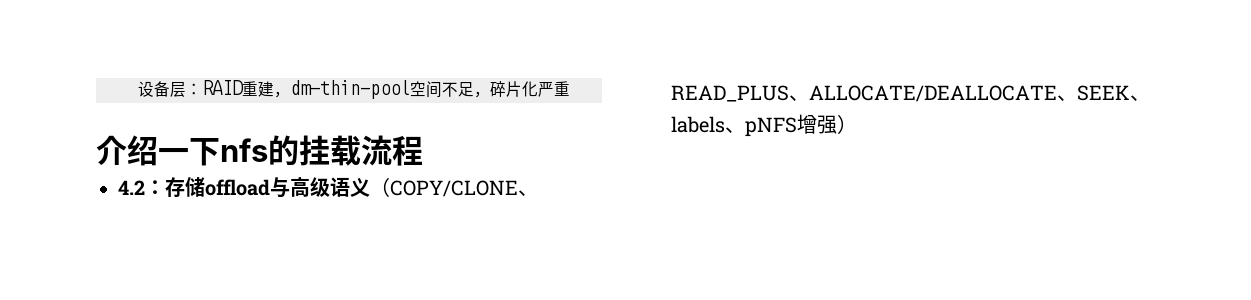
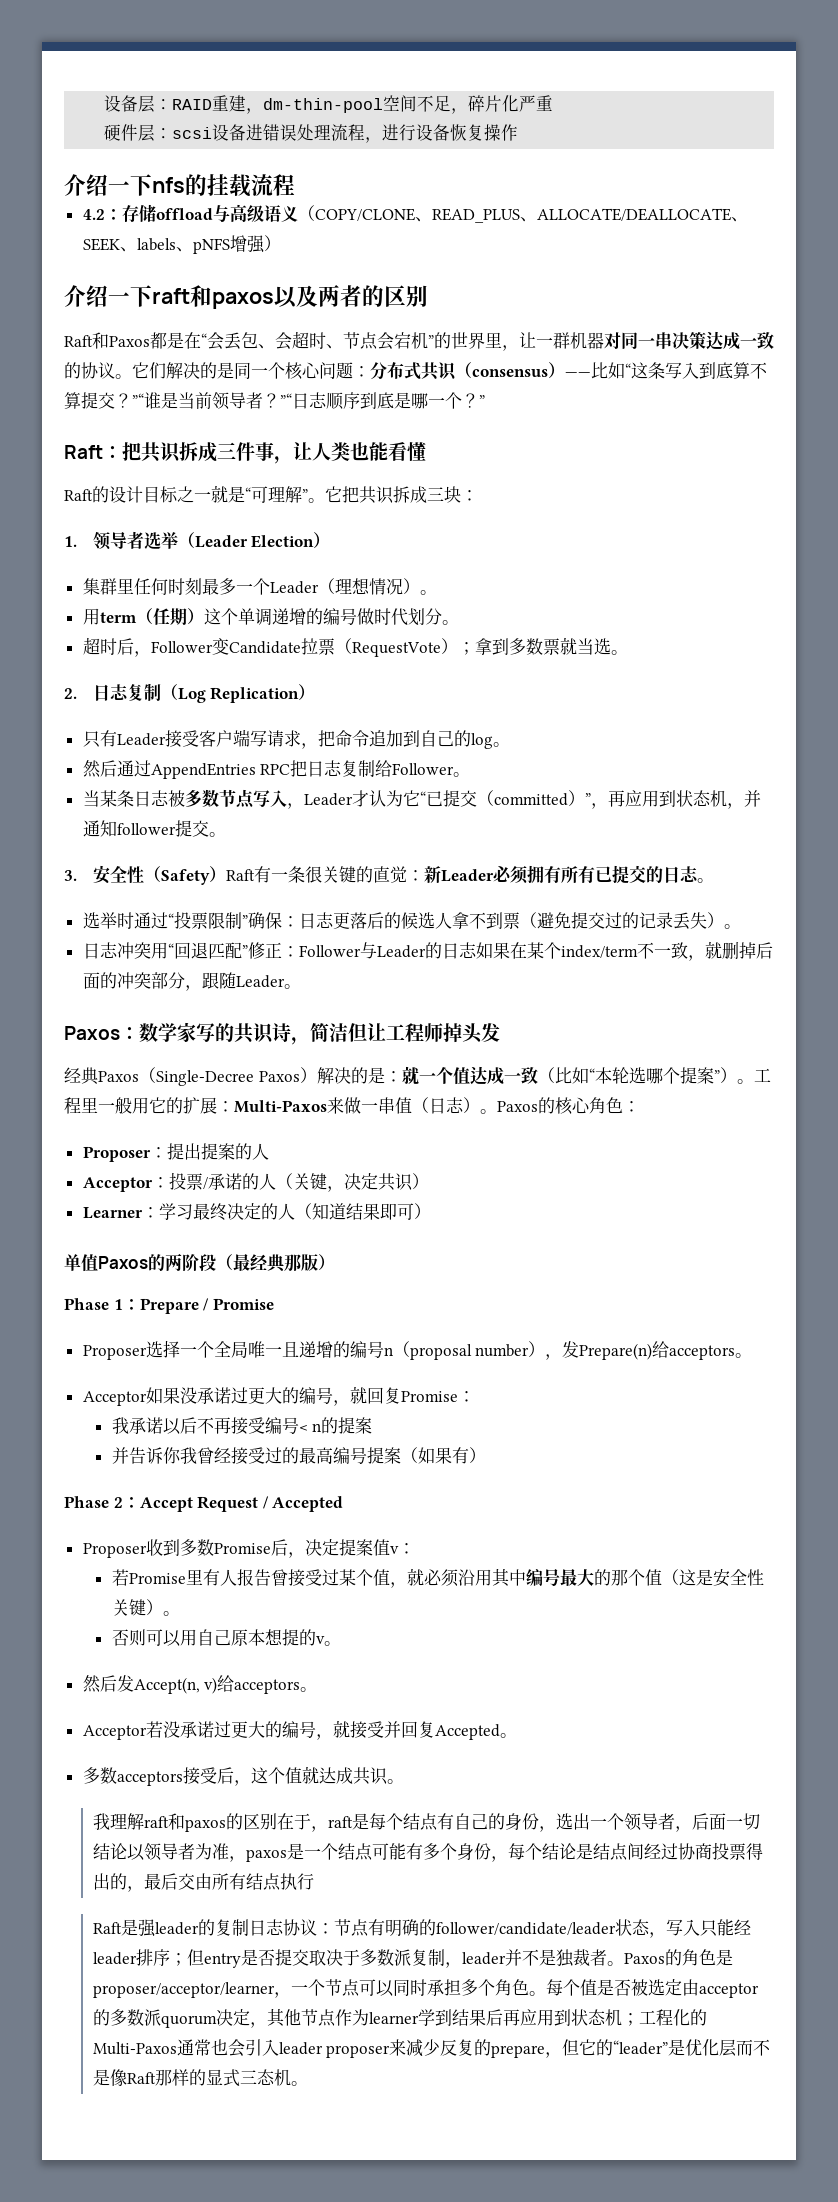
(570, 88) none -> [104,124,519,143] // 硬件层：scsi设备进错误处理流程，进行设备恢复操作
(857, 124) none -> [64,285,428,309] [64,331,774,351] [64,362,767,381] [64,392,485,410] [64,442,426,464] [64,485,478,504] [64,531,331,550] [82,578,437,595] [82,608,459,626] [82,637,628,657] [64,683,316,703] [82,729,510,749] [82,760,471,779] [82,789,761,809] [82,820,226,837] [64,865,714,885] [82,911,741,930] [82,941,773,961] [82,972,301,991] [64,1022,500,1045] [64,1066,771,1086] [64,1097,640,1115] [82,1143,269,1162] [82,1172,429,1192] [82,1203,431,1221] [64,1253,335,1273] [64,1298,274,1314] [82,1340,753,1360] [82,1386,475,1406] [111,1417,373,1435] [111,1447,486,1465] [64,1496,344,1512] [82,1539,415,1558] [111,1568,764,1588] [111,1599,180,1616] [111,1629,341,1647] [82,1675,318,1694] [82,1720,517,1740] [82,1766,404,1786] [92,1813,760,1832] [92,1842,763,1862] [92,1873,314,1892] [92,1919,751,1938] [92,1949,733,1968] [92,1979,759,1998] [92,2008,707,2028] [92,2039,771,2058] [92,2069,308,2087] // 介绍一下raft和paxos以及两者的区别 // Raft和Paxos都是在“会丢包、会超时、节点会宕机”的世界里，让一群机器对同一串决策达成一致的协议。它们解决的是同一个核心问题：分布式共识（consensus）——比如“这条写入到底算不算提交？”“谁是当前领导者？”“日志顺序到底是哪一个？” // Raft：把共识拆成三件事，让人类也能看懂 // Raft的设计目标之一就是“可理解”。它把共识拆成三块： // 1.领导者选举（Leader Election） // 集群里任何时刻最多一个Leader（理想情况）。 // 用term（任期）这个单调递增的编号做时代划分。 // 超时后，Follower变Candidate拉票（RequestVote）；拿到多数票就当选。 // 2.日志复制（Log Replication） // 只有Leader接受客户端写请求，把命令追加到自己的log。 // 然后通过AppendEntries RPC把日志复制给Follower。 // 当某条日志被多数节点写入，Leader才认为它“已提交（committed）”，再应用到状态机，并通知follower提交。 // 3.安全性（Safety）Raft有一条很关键的直觉：新Leader必须拥有所有已提交的日志。 // 选举时通过“投票限制”确保：日志更落后的候选人拿不到票（避免提交过的记录丢失）。 // 日志冲突用“回退匹配”修正：Follower与Leader的日志如果在某个index/term不一致，就删掉后面的冲突部分，跟随Leader。 // Paxos：数学家写的共识诗，简洁但让工程师掉头发 // 经典Paxos（Single-Decree Paxos）解决的是：就一个值达成一致（比如“本轮选哪个提案”）。工程里一般用它的扩展：Multi-Paxos来做一串值（日志）。Paxos的核心角色： // Proposer：提出提案的人 // Acceptor：投票/承诺的人（关键，决定共识） // Learner：学习最终决定的人（知道结果即可） // 单值Paxos的两阶段（最经典那版） // Phase 1：Prepare / Promise // Proposer选择一个全局唯一且递增的编号n（proposal number），发Prepare(n)给acceptors。 // Acceptor如果没承诺过更大的编号，就回复Promise： // 我承诺以后不再接受编号< n的提案 // 并告诉你我曾经接受过的最高编号提案（如果有） // Phase 2：Accept Request / Accepted // Proposer收到多数Promise后，决定提案值v： // 若Promise里有人报告曾接受过某个值，就必须沿用其中编号最大的那个值（这是安全性关键）。 // 否则可以用自己原本想提的v。 // 然后发Accept(n, v)给acceptors。 // Acceptor若没承诺过更大的编号，就接受并回复Accepted。 // 多数acceptors接受后，这个值就达成共识。 // 我理解raft和paxos的区别在于，raft是每个结点有自己的身份，选出一个领导者，后面一切结论以领导者为准，paxos是一个结点可能有多个身份，每个结论是结点间经过协商投票得出的，最后交由所有结点执行 // Raft是强leader的复制日志协议：节点有明确的follower/candidate/leader状态，写入只能经leader排序；但entry是否提交取决于多数派复制，leader并不是独裁者。Paxos的角色是proposer/acceptor/learner，一个节点可以同时承担多个角色。每个值是否被选定由acceptor的多数派quorum决定，其他节点作为learner学到结果后再应用到状态机；工程化的Multi-Paxos通常也会引入leader proposer来减少反复的prepare，但它的“leader”是优化层而不是像Raft那样的显式三态机。

